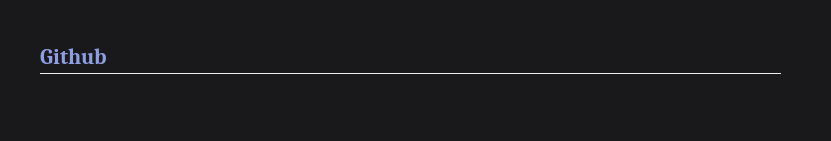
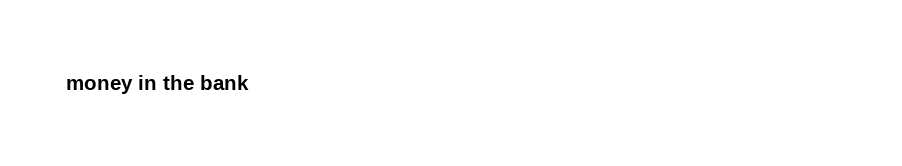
[40,48,107,64] Github -> [66,75,249,94] money in the bank

